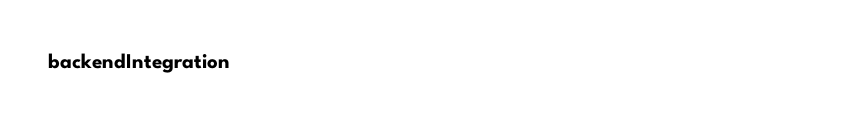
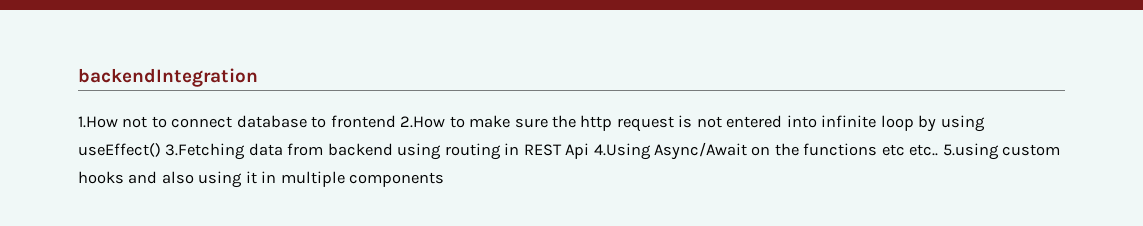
(230, 63) none -> [78,115,985,132] [78,142,1061,160] [78,171,445,188] // 1.How not to connect database to frontend 2.How to make sure the http request is not entered into infinite loop by using useEffect() 3.Fetching data from backend using routing in REST Api 4.Using Async/Await on the functions etc etc.. 5.using custom hooks and also using it in multiple components

